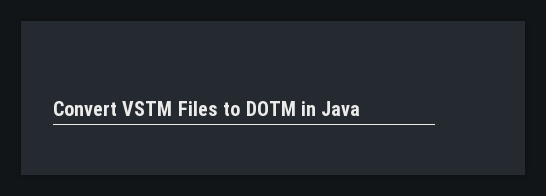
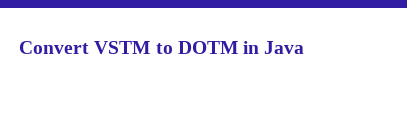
[177,101,218,116] Files -> (151, 47) none

